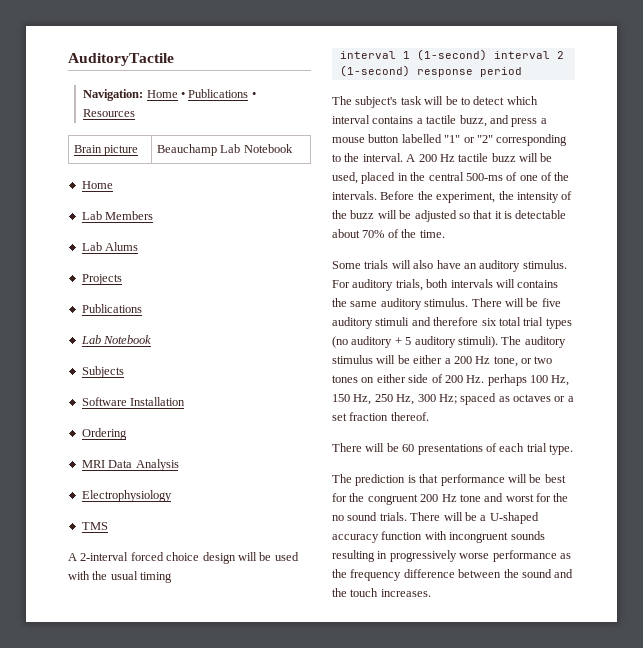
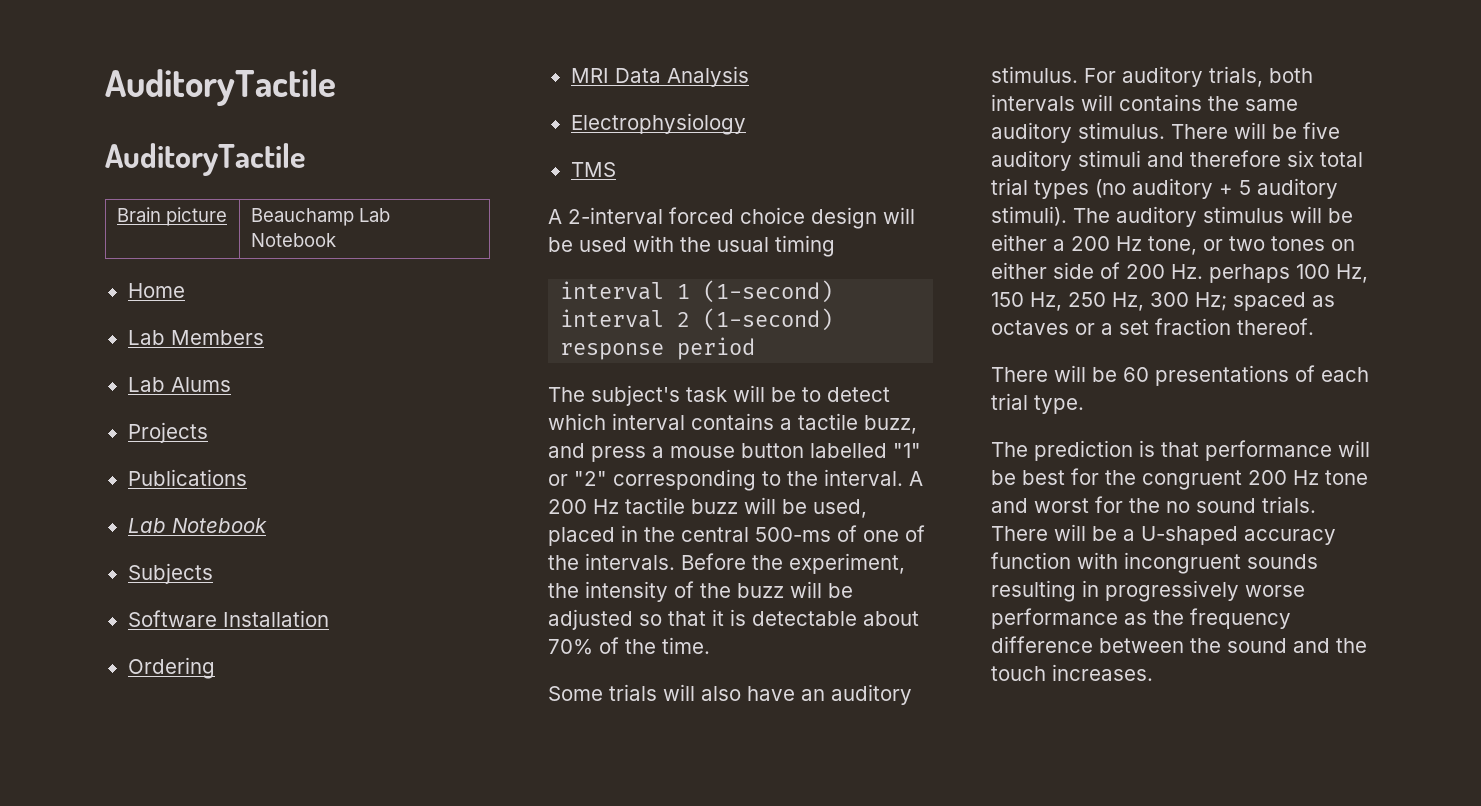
[68,53,174,66] [83,89,256,101] [83,109,136,117] AuditoryTactile // Navigation: Home • Publications • Resources -> [105,69,336,106] [105,143,305,176] AuditoryTactile // AuditoryTactile

